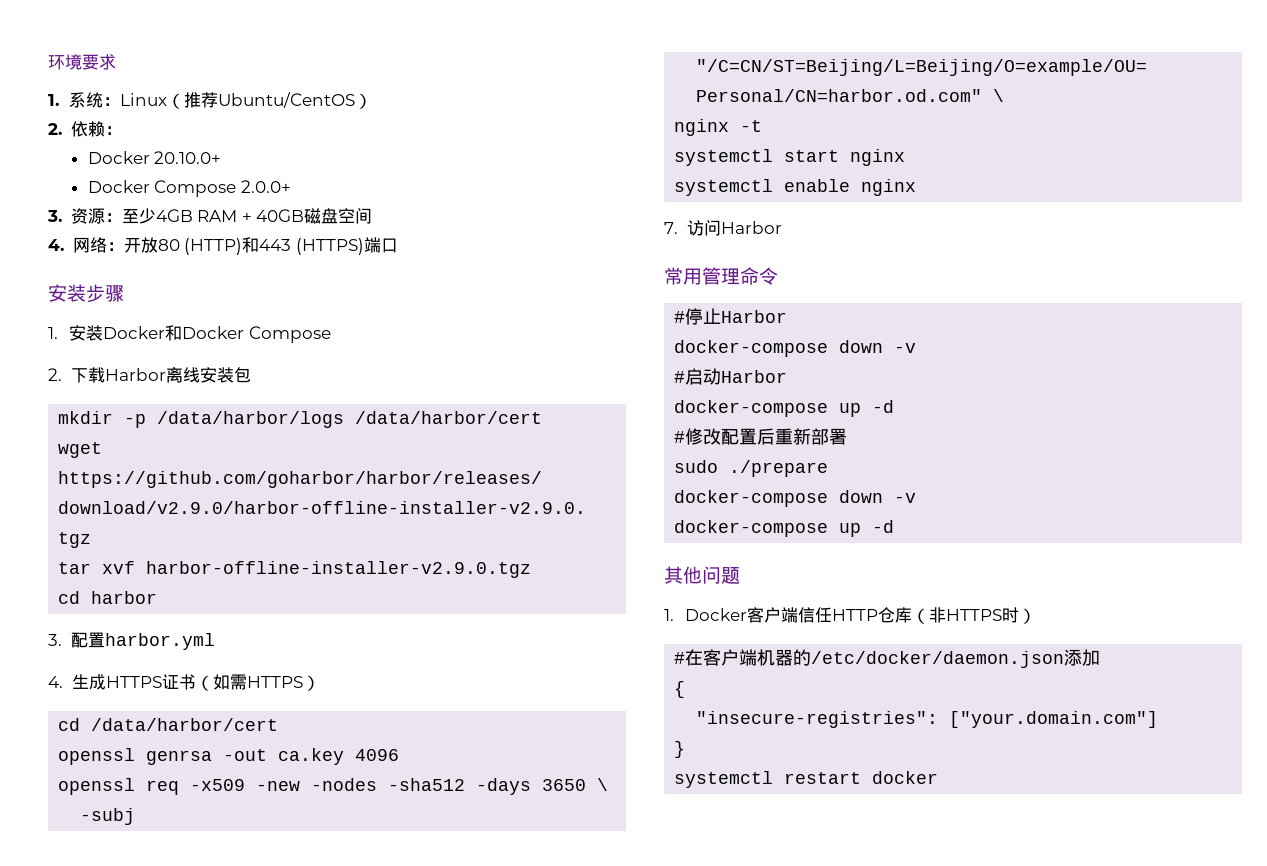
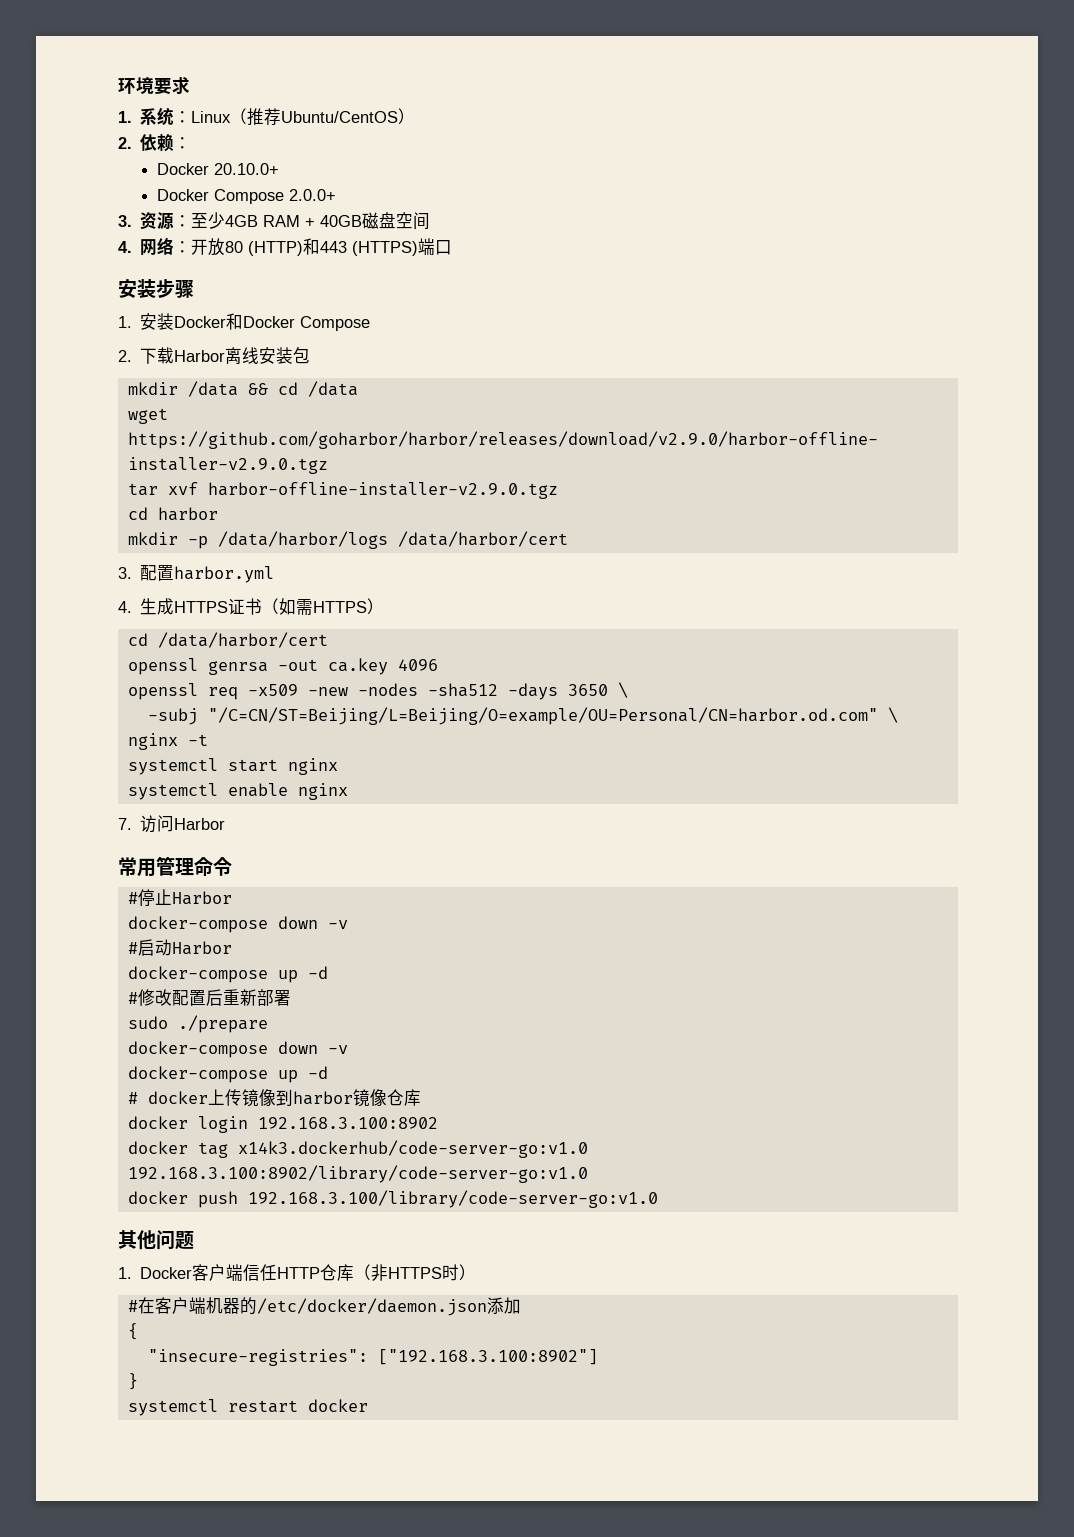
[124,411,543,428] -p /data/harbor/logs /data/harbor/cert -> [187,381,358,397] /data && cd /data
(158, 597) none -> [127,531,568,549] // mkdir -p /data/harbor/logs /data/harbor/cert
(895, 526) none -> [127,1089,421,1107] [127,1116,438,1133] [127,1140,588,1158] [127,1165,588,1183] [127,1190,658,1208] // # docker上传镜像到harbor镜像仓库 // docker login 192.168.3.100:8902 // docker tag x14k3.dockerhub/code-server-go:v1.0 192.168.3.100:8902/library/code-server-go:v1.0 // docker push 192.168.3.100/library/code-server-go:v1.0
[949,711,1159,728] ["your.domain.com"] -> [377,1349,598,1365] ["192.168.3.100:8902"]

